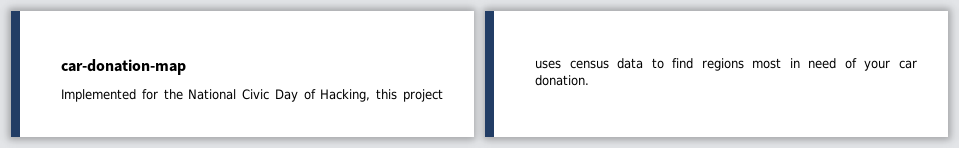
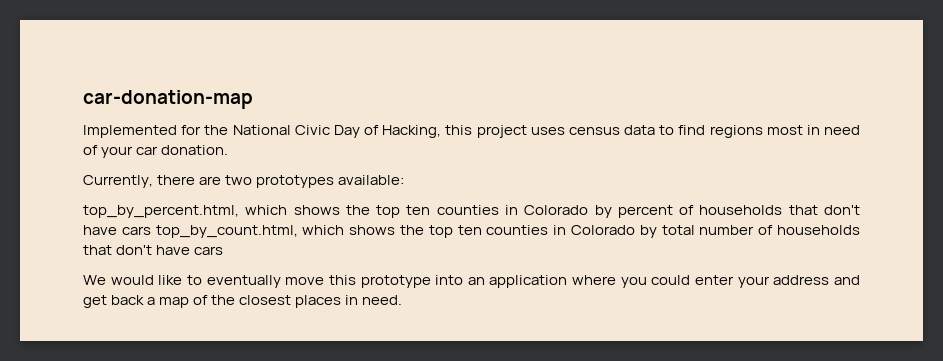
(589, 80) none -> [83,175,405,188] [83,205,861,218] [83,225,860,238] [83,245,224,255] [83,275,860,288] [83,295,403,308] // Currently, there are two prototypes available: // top_by_percent.html, which shows the top ten counties in Colorado by percent of households that don't have cars top_by_count.html, which shows the top ten counties in Colorado by total number of households that don't have cars // We would like to eventually move this prototype into an application where you could enter your address and get back a map of the closest places in need.

